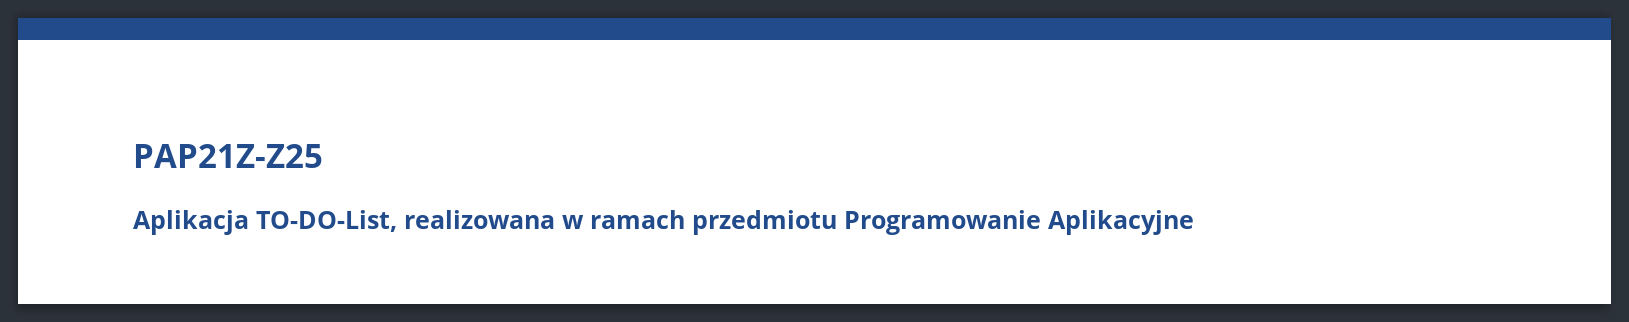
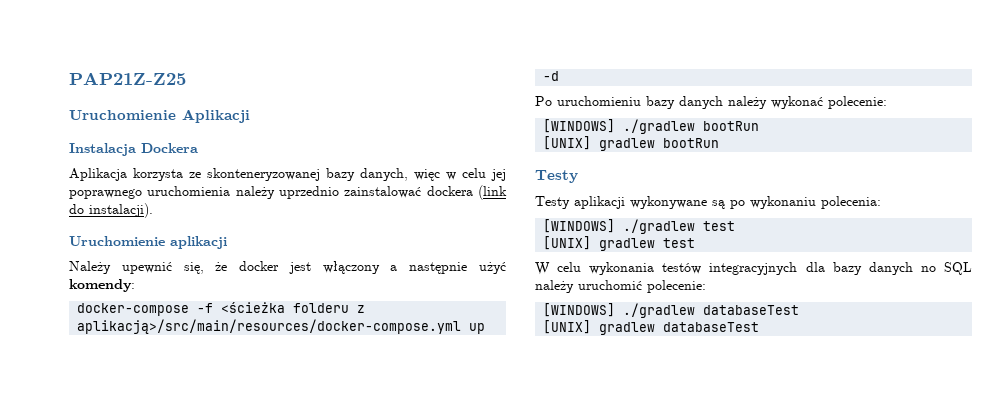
[133,210,1194,235] Aplikacja TO-DO-List, realizowana w ramach przedmiotu Programowanie Aplikacyjne -> [69,109,250,123] [69,143,198,156] [69,168,506,181] [69,185,507,200] [69,203,153,218] [69,236,227,249] [69,261,506,274] [69,279,135,292] [77,302,366,316] [77,319,486,334] [543,71,560,81] [535,96,887,109] [543,119,760,134] [543,136,720,151] [535,170,578,183] [535,196,881,209] [543,219,736,234] [543,236,696,251] [535,262,972,275] [535,280,706,293] [543,303,800,318] [543,320,760,335] Uruchomienie Aplikacji // Instalacja Dockera // Aplikacja korzysta ze skonteneryzowanej bazy danych, więc w celu jej poprawnego uruchomienia należy uprzednio zainstalować dockera (link do instalacji). // Uruchomienie aplikacji // Należy upewnić się, że docker jest włączony a następnie użyć komendy: // docker-compose -f <ścieżka folderu z aplikacją>/src/main/resources/docker-compose.yml up -d // Po uruchomieniu bazy danych należy wykonać polecenie: // [WINDOWS] ./gradlew bootRun // [UNIX] gradlew bootRun // Testy // Testy aplikacji wykonywane są po wykonaniu polecenia: // [WINDOWS] ./gradlew test // [UNIX] gradlew test // W celu wykonania testów integracyjnych dla bazy danych no SQL należy uruchomić polecenie: // [WINDOWS] ./gradlew databaseTest // [UNIX] gradlew databaseTest

